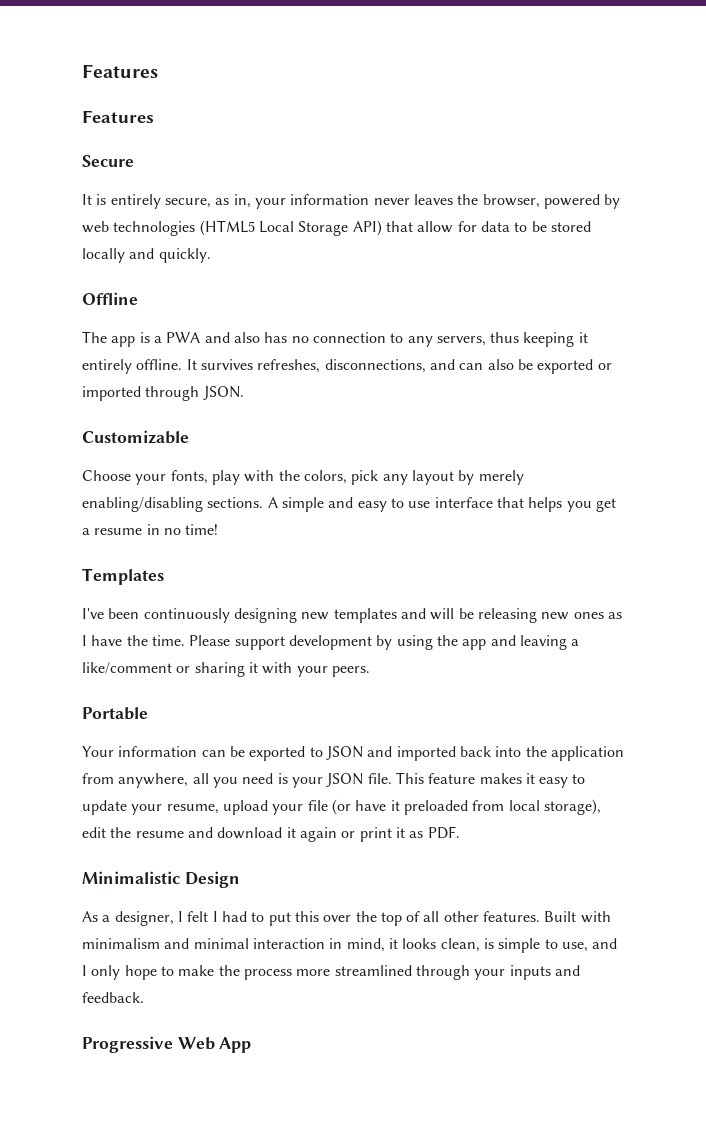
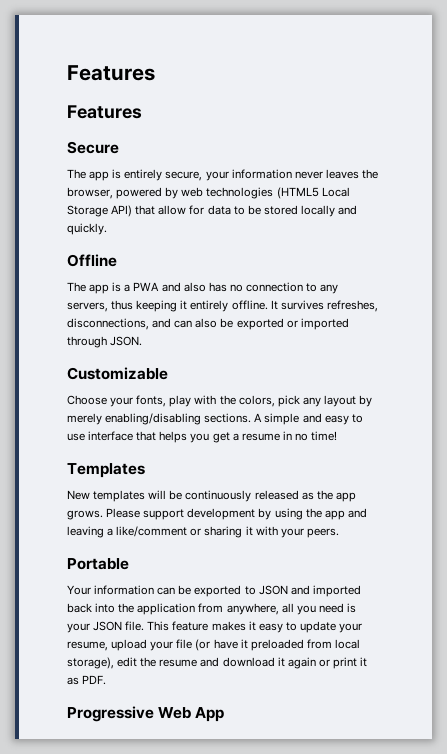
[82,194,92,205] It -> [67,169,110,181] The app
[215,194,251,208] as in, -> (203, 176) none
[82,608,622,623] [82,635,185,646] I've been continuously designing new templates and will be releasing new ones as I have the time. -> [67,490,356,502] [67,510,103,520] New templates will be continuously released as the app grows.
[82,871,240,888] [82,911,611,926] [82,938,618,953] [82,965,580,980] [82,992,144,1003] // Minimalistic Design // As a designer, I felt I had to put this over the top of all other features. Built with minimalism and minimal interaction in mind, it looks clean, is simple to use, and I only hope to make the process more streamlined through your inputs and feedback. -> (107, 680) none

